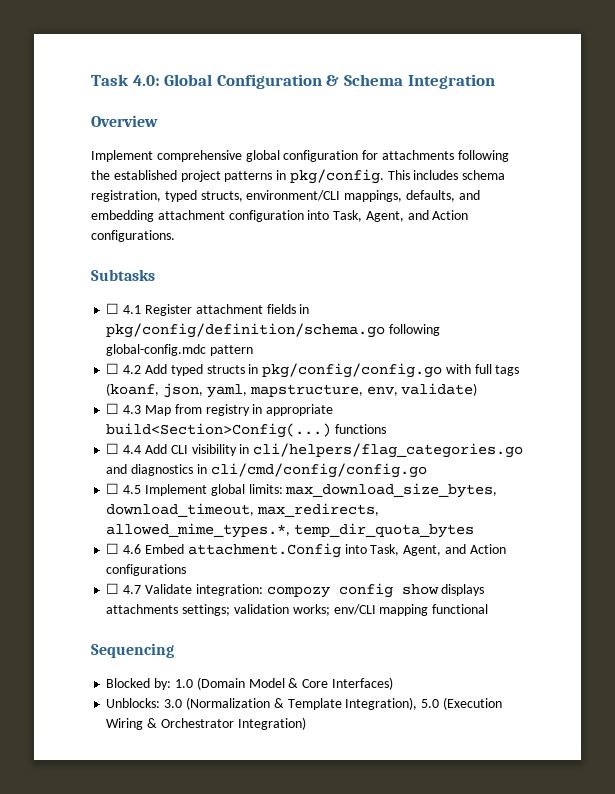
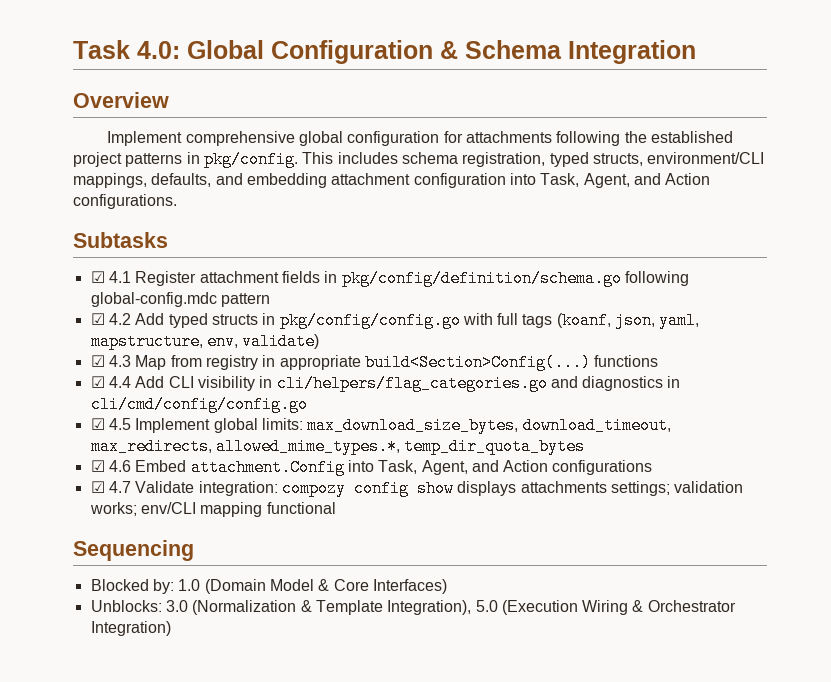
[106,303,120,314] ☐ -> [90,271,105,283] ☑
[106,363,120,374] ☐ -> [90,313,105,325] ☑
[106,403,120,414] ☐ -> [90,355,105,367] ☑
[106,443,120,454] ☐ -> [90,376,105,388] ☑
[106,483,120,494] ☐ -> [90,418,105,430] ☑
[106,543,120,554] ☐ -> [90,460,105,472] ☑
[106,583,120,594] ☐ -> [90,481,105,493] ☑

